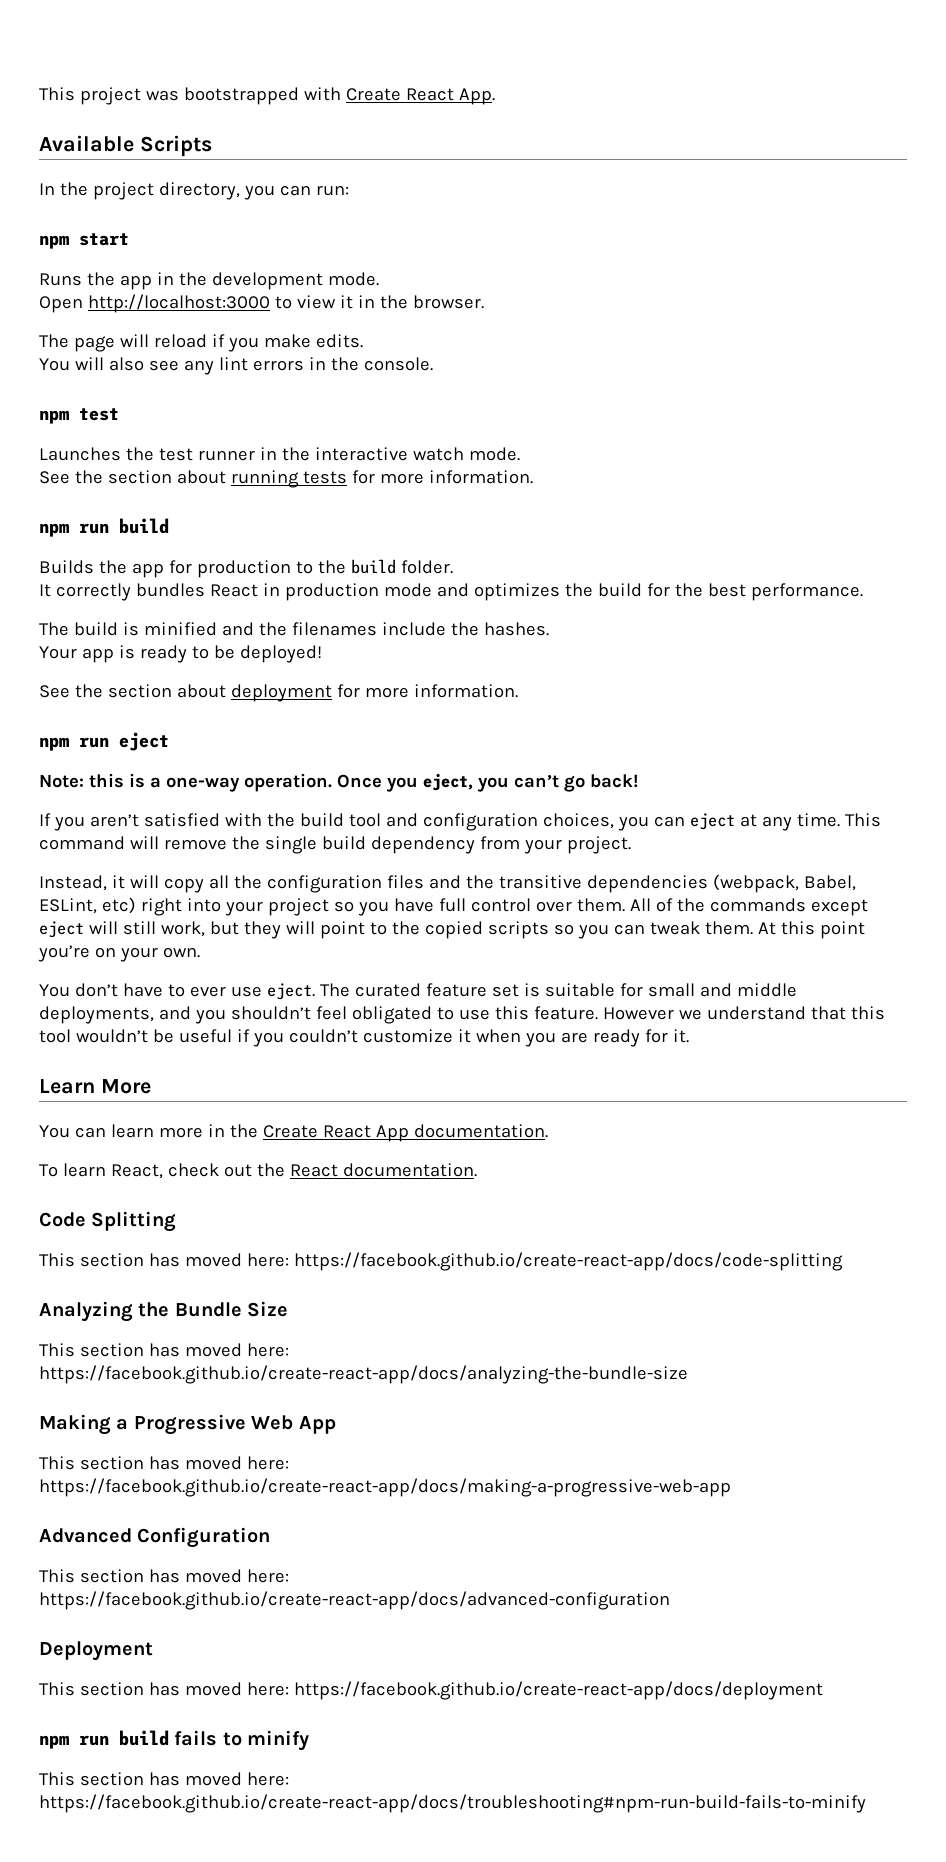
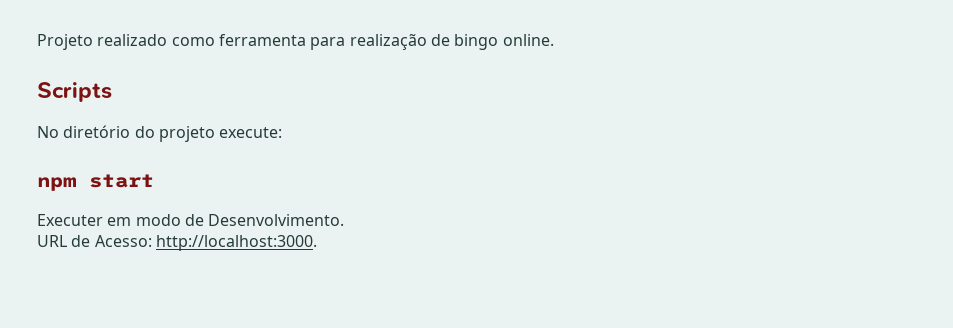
[39,87,495,105] [39,135,212,157] [39,182,349,200] [39,233,129,249] [39,272,379,290] [39,294,484,313] [39,334,363,352] [39,357,433,375] [39,408,119,424] [39,447,520,461] [39,470,533,488] [39,518,169,537] [39,559,453,578] [39,583,863,601] [39,622,549,636] [39,645,322,663] [39,684,518,702] [39,732,169,751] [39,773,638,792] [39,813,881,831] [39,836,631,854] [39,874,856,893] [39,897,868,916] [39,921,865,939] [38,945,200,962] [39,983,797,1000] [39,1006,885,1024] [39,1029,689,1047] [39,1079,151,1094] [39,1124,548,1142] [39,1163,477,1179] [39,1211,177,1232] [39,1252,843,1271] [39,1301,289,1322] [39,1343,289,1357] [39,1365,688,1384] [39,1414,336,1435] [39,1456,289,1470] [39,1478,731,1497] [39,1527,271,1548] [39,1569,289,1583] [39,1591,670,1610] [39,1641,153,1661] [39,1681,823,1700] [39,1730,310,1751] [39,1772,289,1786] [39,1794,866,1813] This project was bootstrapped with Create React App. // Available Scripts // In the project directory, you can run: // npm start // Runs the app in the development mode. // Open http://localhost:3000 to view it in the browser. // The page will reload if you make edits. // You will also see any lint errors in the console. // npm test // Launches the test runner in the interactive watch mode. // See the section about running tests for more information. // npm run build // Builds the app for production to the build folder. // It correctly bundles React in production mode and optimizes the build for the best performance. // The build is minified and the filenames include the hashes. // Your app is ready to be deployed! // See the section about deployment for more information. // npm run eject // Note: this is a one-way operation. Once you eject, you can’t go back! // If you aren’t satisfied with the build tool and configuration choices, you can eject at any time. This command will remove the single build dependency from your project. // Instead, it will copy all the configuration files and the transitive dependencies (webpack, Babel, ESLint, etc) right into your project so you have full control over them. All of the commands except eject will still work, but they will point to the copied scripts so you can tweak them. At this point you’re on your own. // You don’t have to ever use eject. The curated feature set is suitable for small and middle deployments, and you shouldn’t feel obligated to use this feature. However we understand that this tool wouldn’t be useful if you couldn’t customize it when you are ready for it. // Learn More // You can learn more in the Create React App documentation. // To learn React, check out the React documentation. // Code Splitting // This section has moved here: https://facebook.github.io/create-react-app/docs/code-splitting // Analyzing the Bundle Size // This section has moved here: https://facebook.github.io/create-react-app/docs/analyzing-the-bundle-size // Making a Progressive Web App // This section has moved here: https://facebook.github.io/create-react-app/docs/making-a-progressive-web-app // Advanced Configuration // This section has moved here: https://facebook.github.io/create-react-app/docs/advanced-configuration // Deployment // This section has moved here: https://facebook.github.io/create-react-app/docs/deployment // npm run build fails to minify // This section has moved here: https://facebook.github.io/create-react-app/docs/troubleshooting#npm-run-build-fails-to-minify -> [37,33,554,50] [37,82,112,102] [37,125,283,142] [37,174,154,191] [37,214,345,226] [37,235,317,251] Projeto realizado como ferramenta para realização de bingo online. // Scripts // No diretório do projeto execute: // npm start // Executer em modo de Desenvolvimento. // URL de Acesso: http://localhost:3000.

